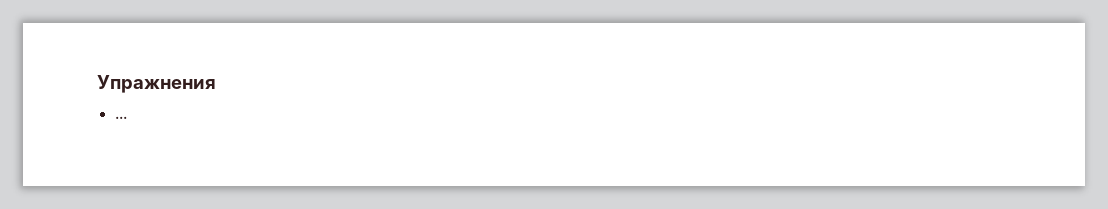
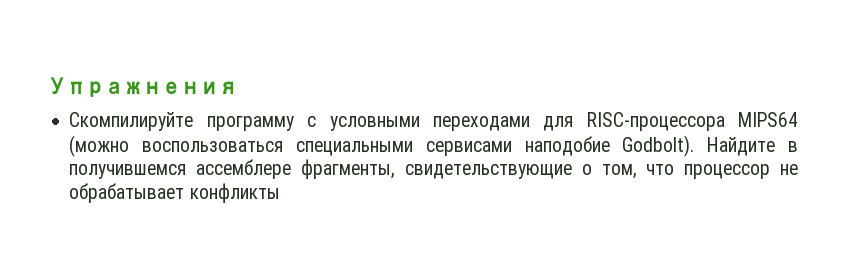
[114,116,127,119] ... -> [69,112,798,131] [69,135,798,157] [69,159,799,179] [69,183,280,203] Скомпилируйте программу с условными переходами для RISC-процессора MIPS64 (можно воспользоваться специальными сервисами наподобие Godbolt). Найдите в получившемся ассемблере фрагменты, свидетельствующие о том, что процессор не обрабатывает конфликты

